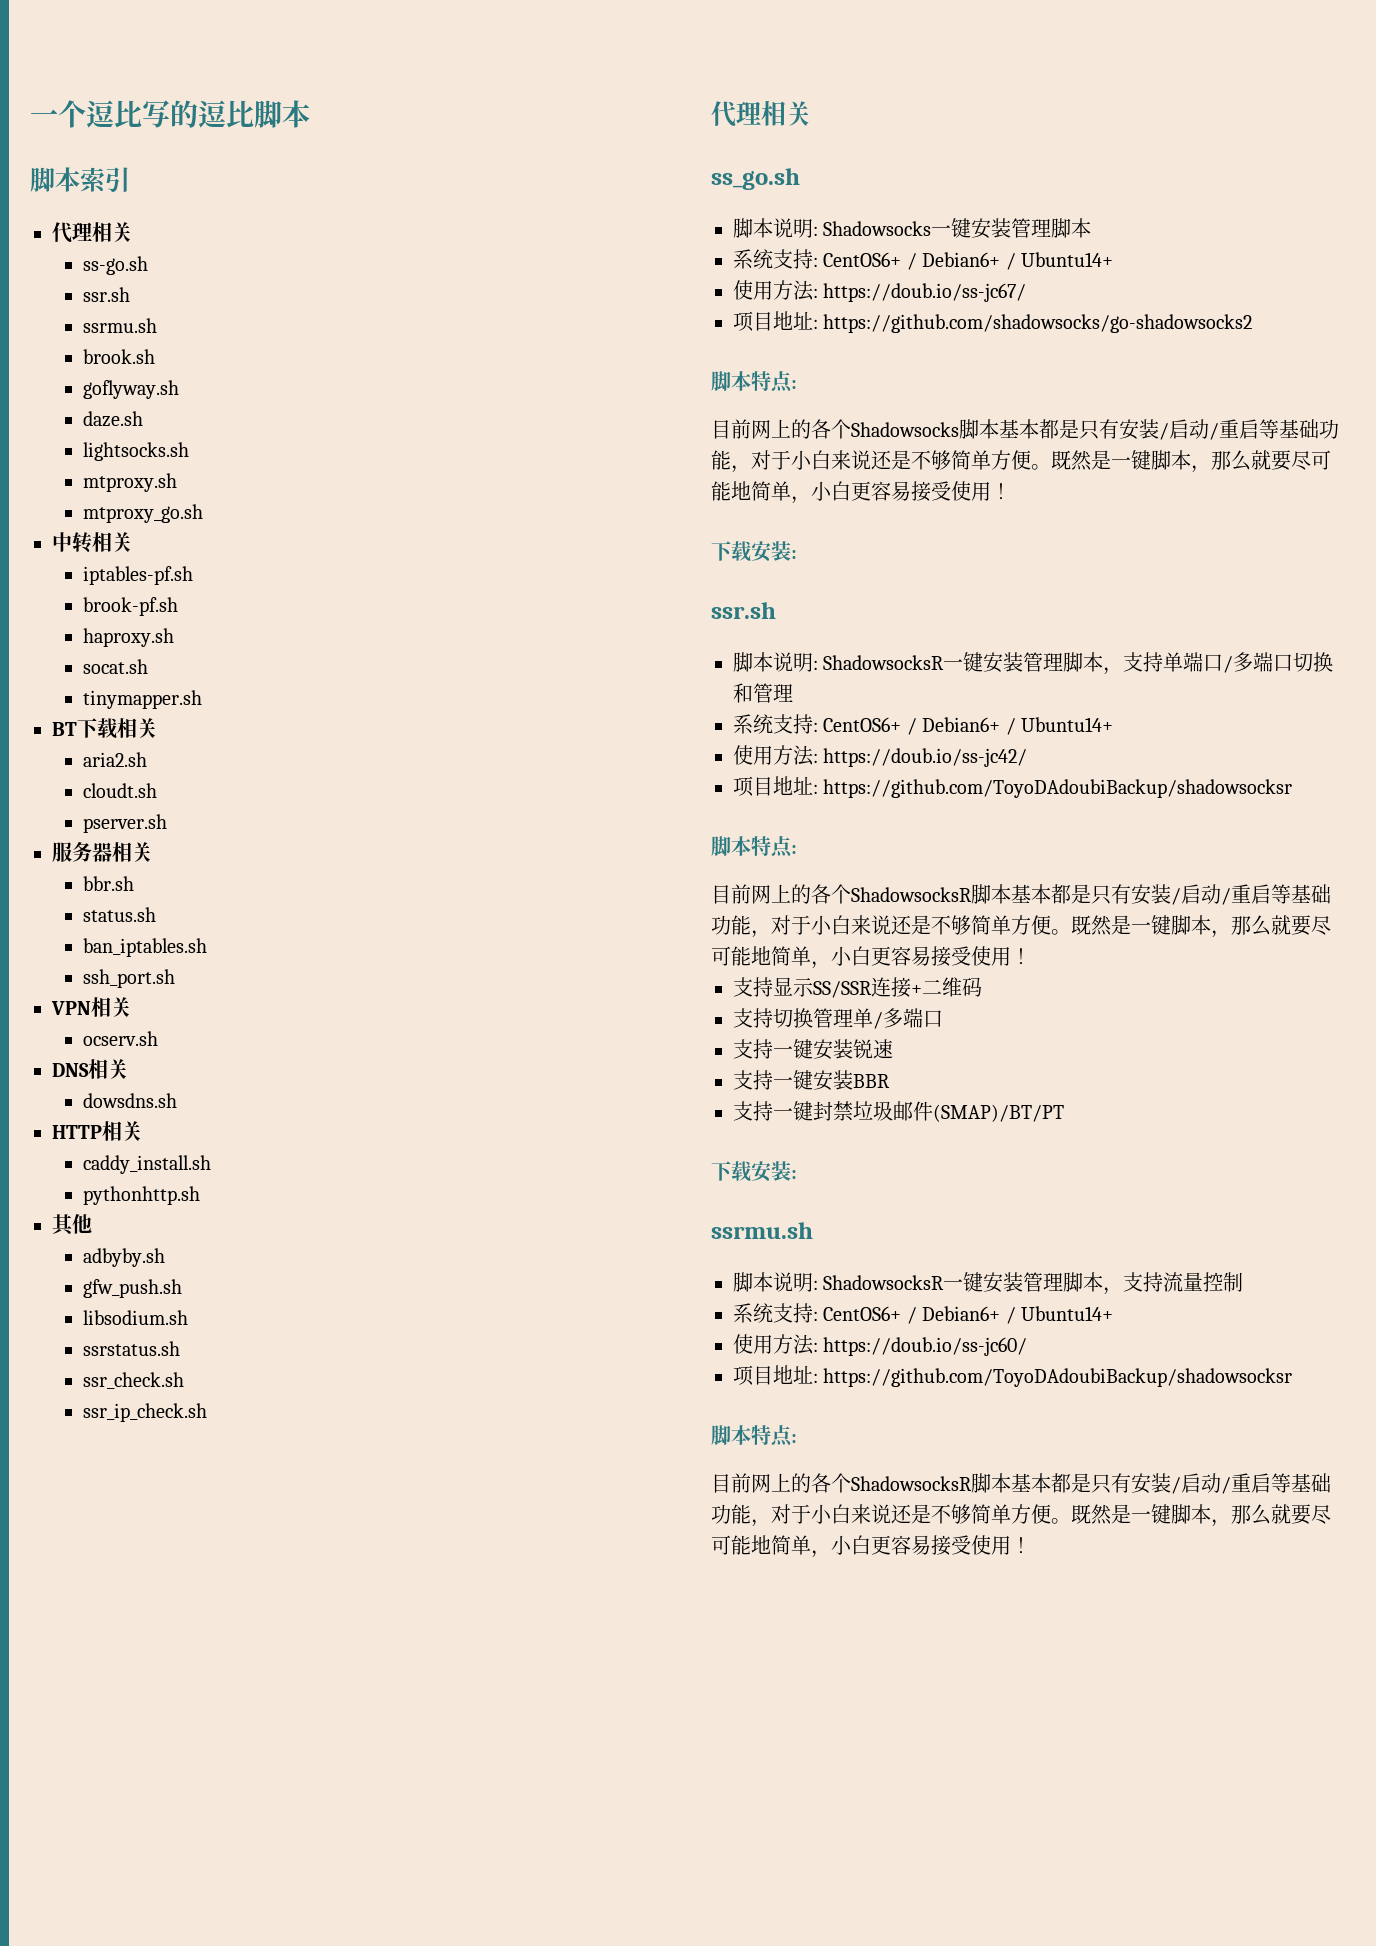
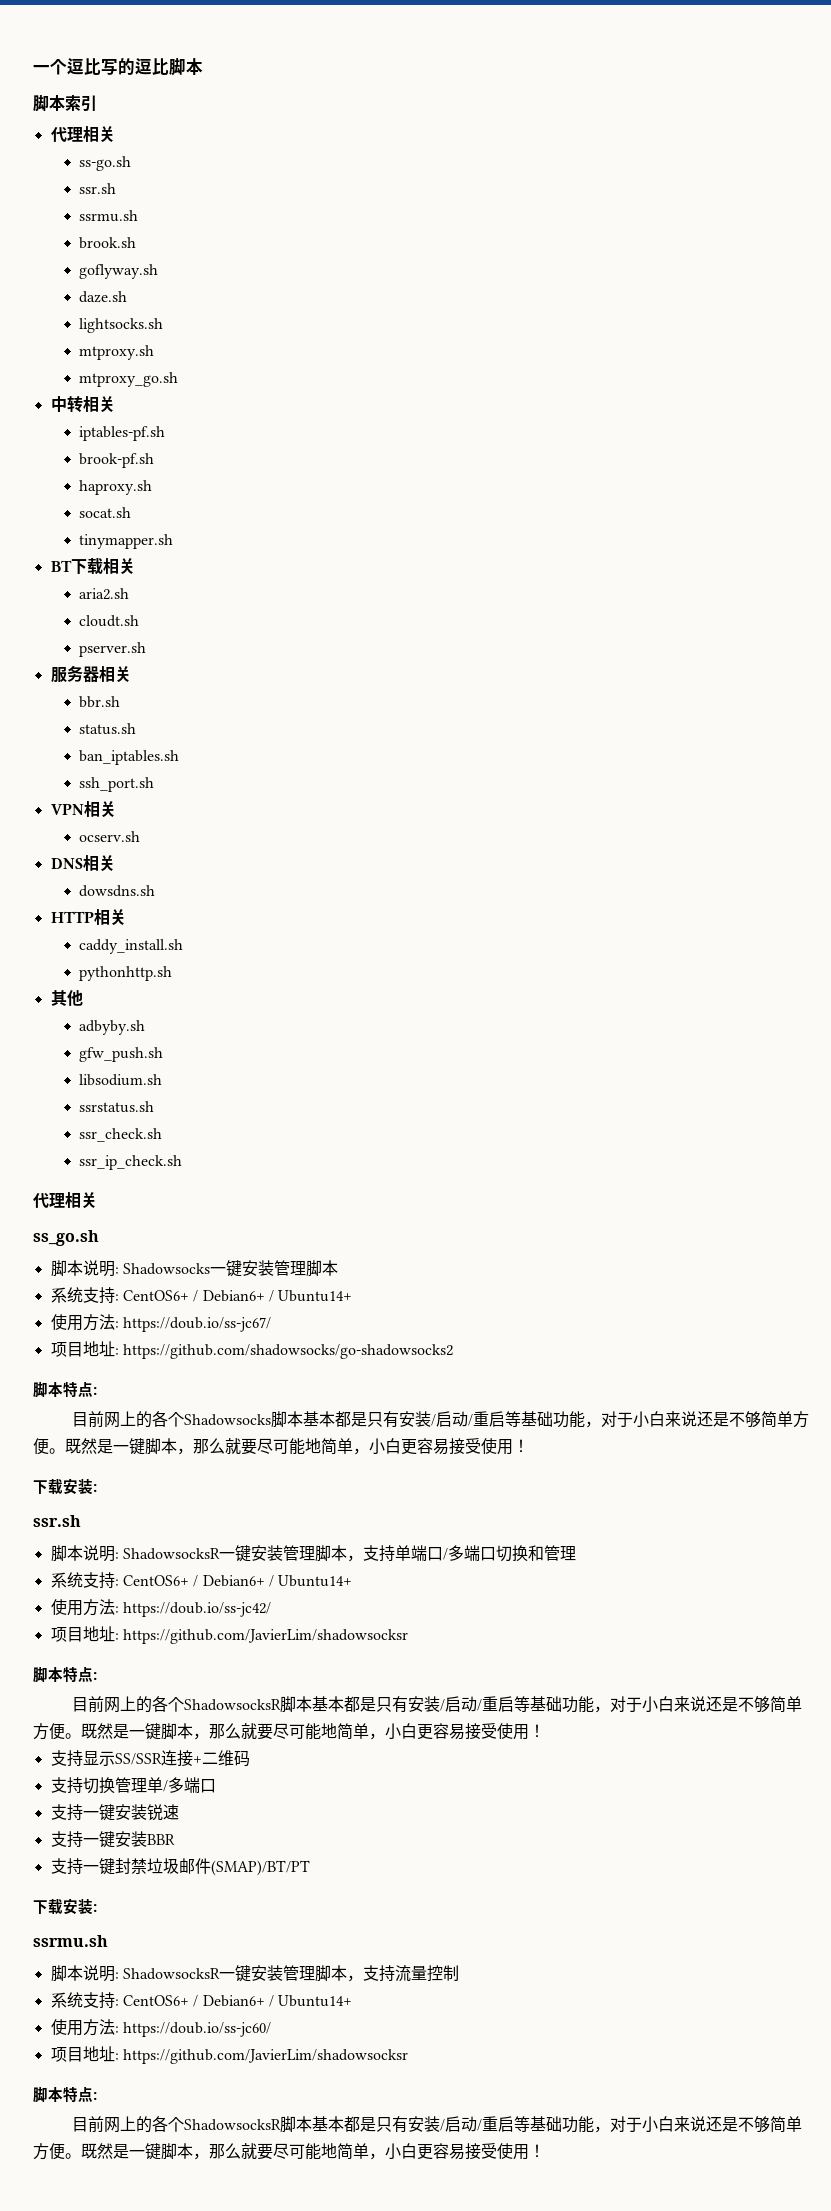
[823,779,1293,798] https://github.com/ToyoDAdoubiBackup/shadowsocksr -> [122,1629,408,1644] https://github.com/JavierLim/shadowsocksr
[823,1368,1293,1387] https://github.com/ToyoDAdoubiBackup/shadowsocksr -> [122,2049,408,2064] https://github.com/JavierLim/shadowsocksr

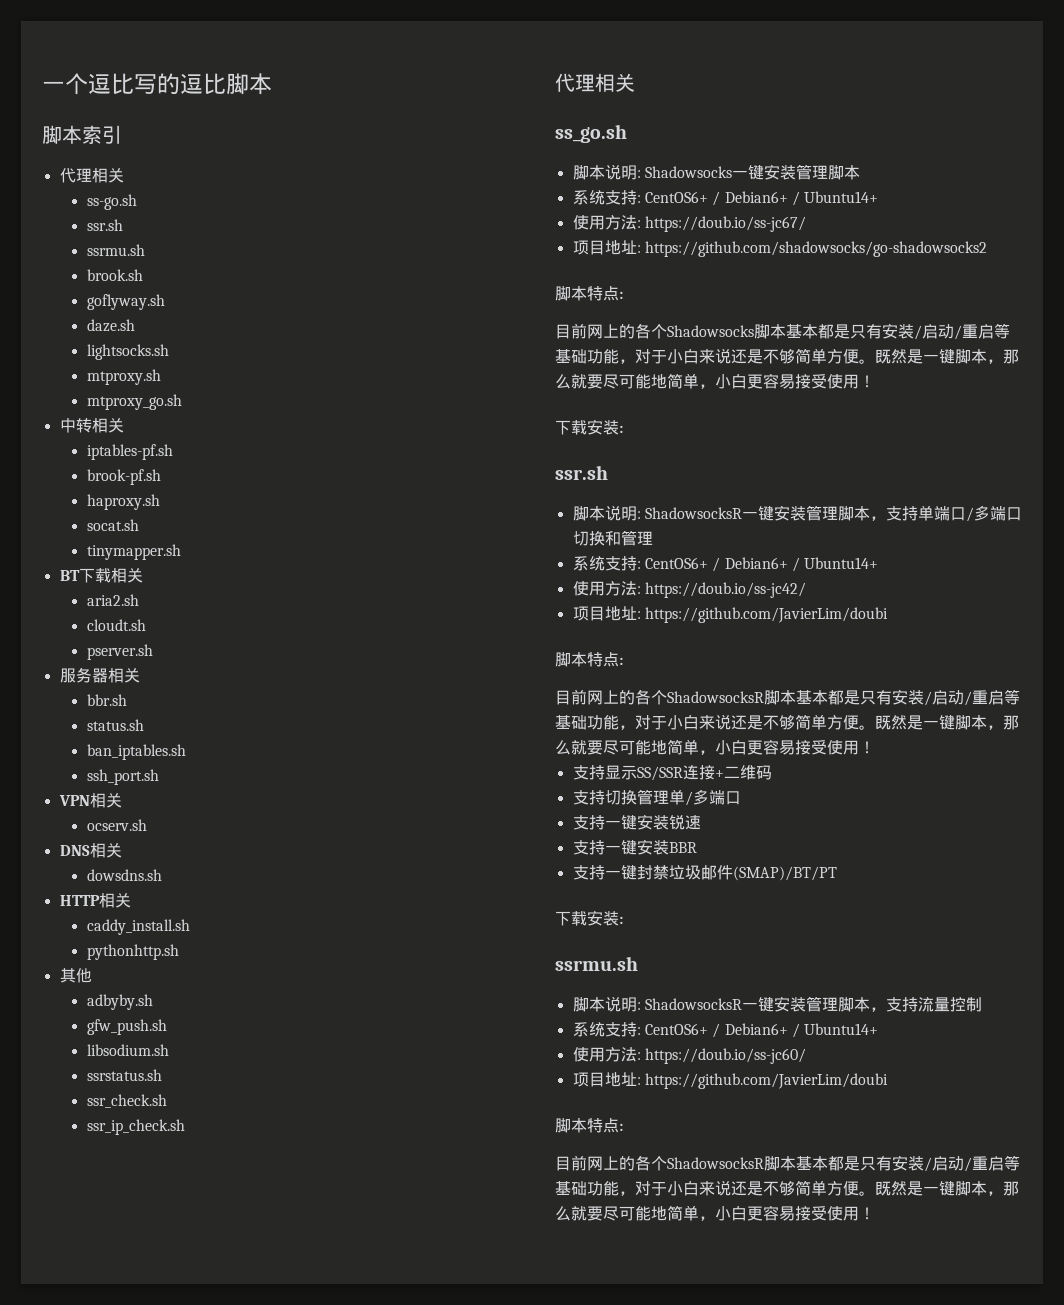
[122,1629,408,1644] https://github.com/JavierLim/shadowsocksr -> [644,607,888,623] https://github.com/JavierLim/doubi
[122,2049,408,2064] https://github.com/JavierLim/shadowsocksr -> [644,1073,888,1089] https://github.com/JavierLim/doubi

